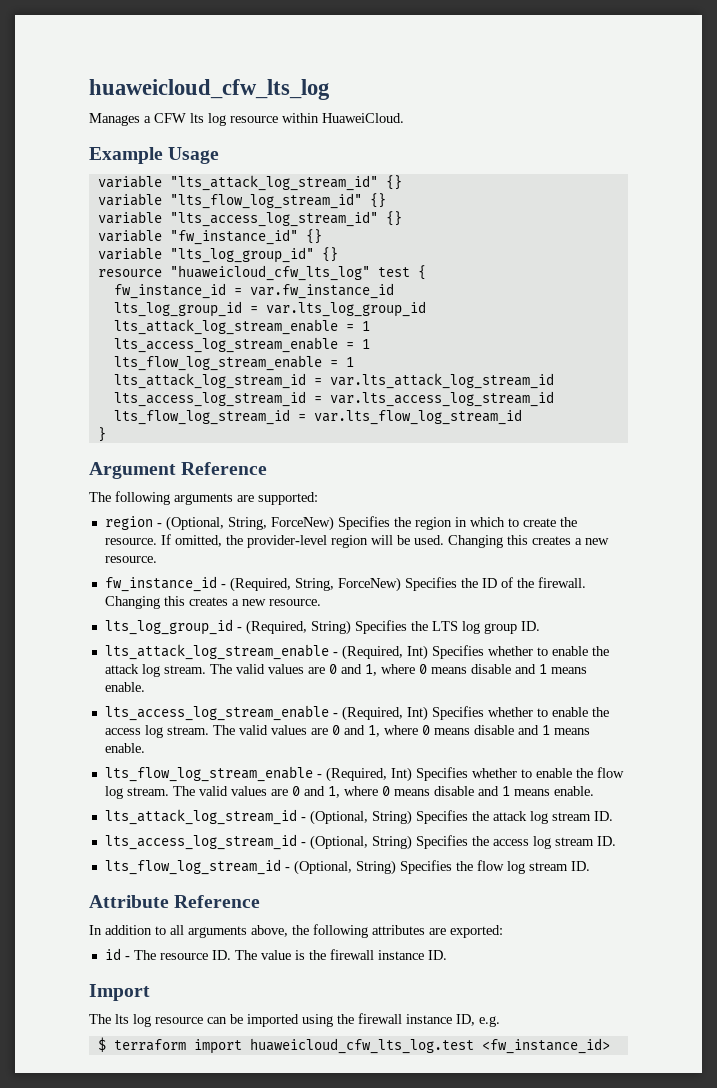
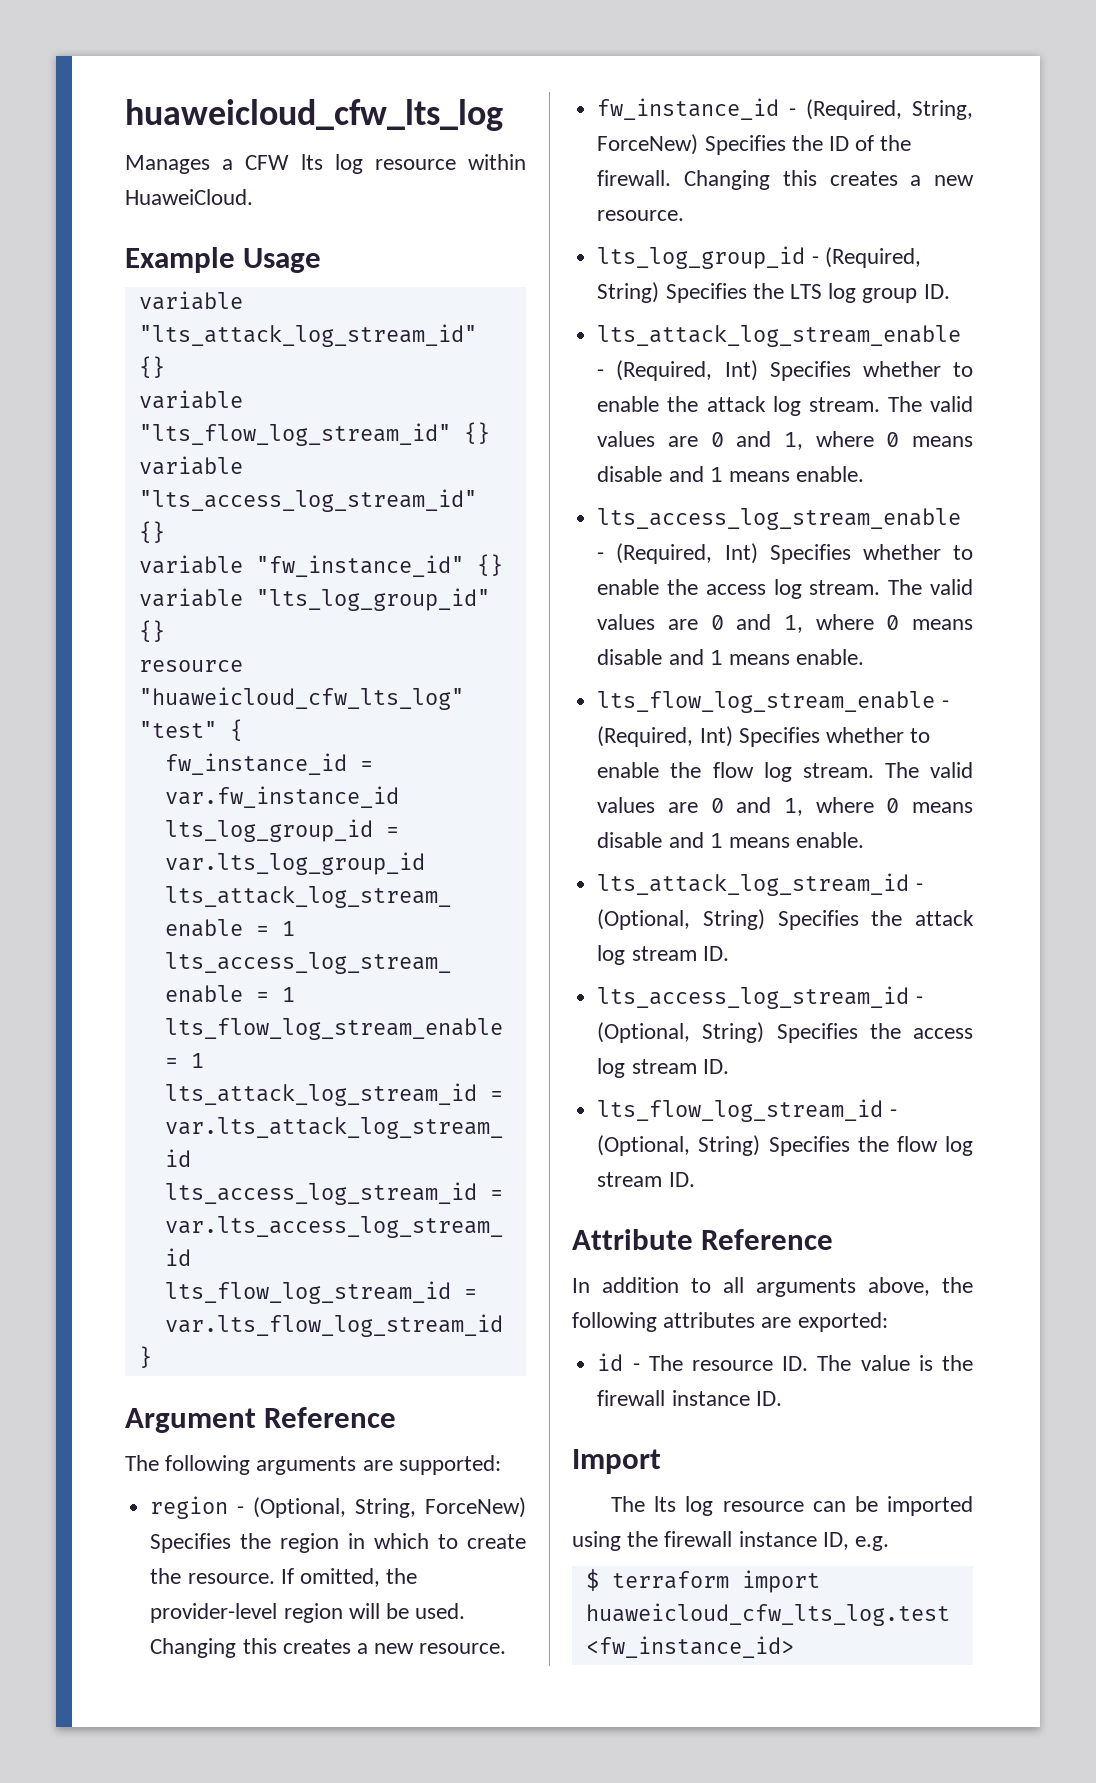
[377,267,410,277] test -> [138,721,217,738] "test"

